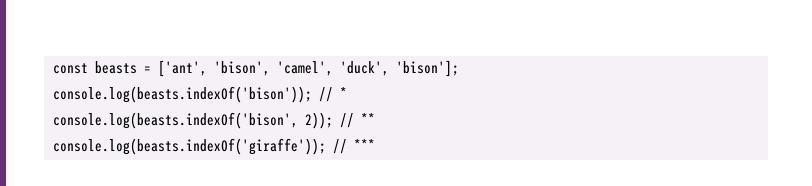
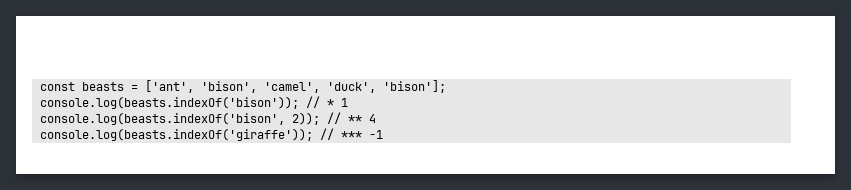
(347, 93) none -> [340,98,348,107] 1
(375, 119) none -> [368,114,376,123] 4
(375, 145) none -> [368,130,383,139] -1

